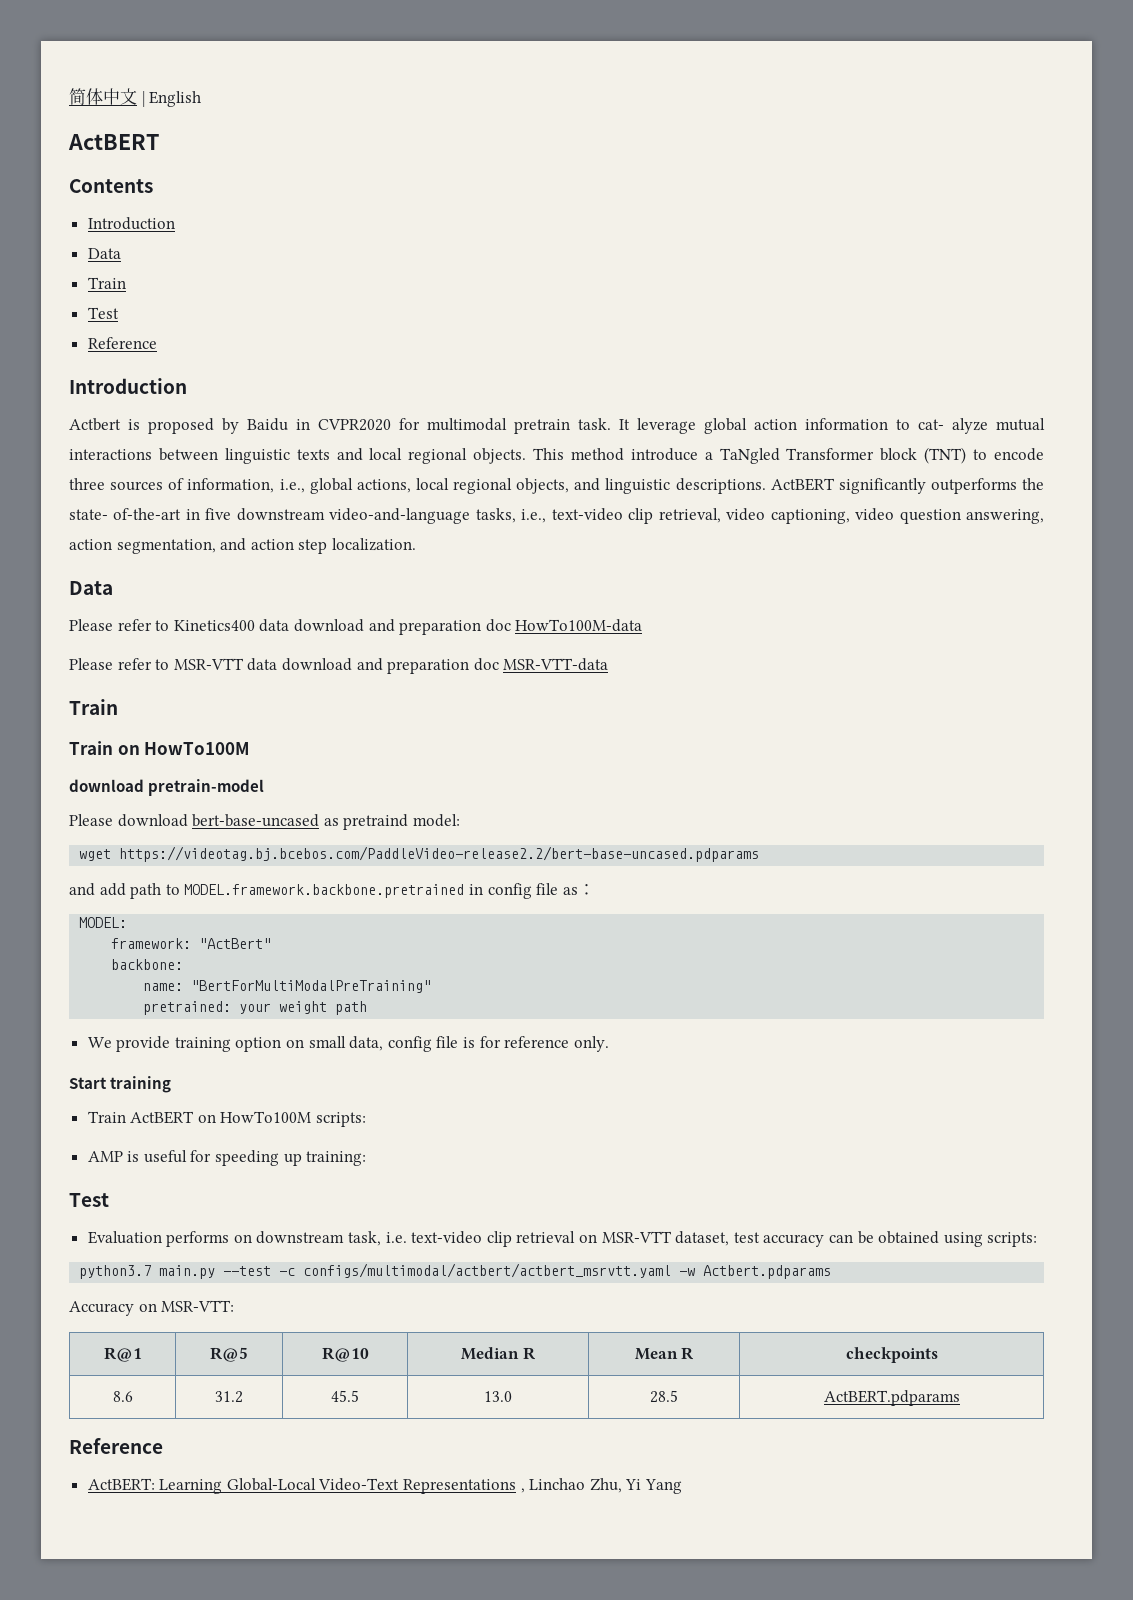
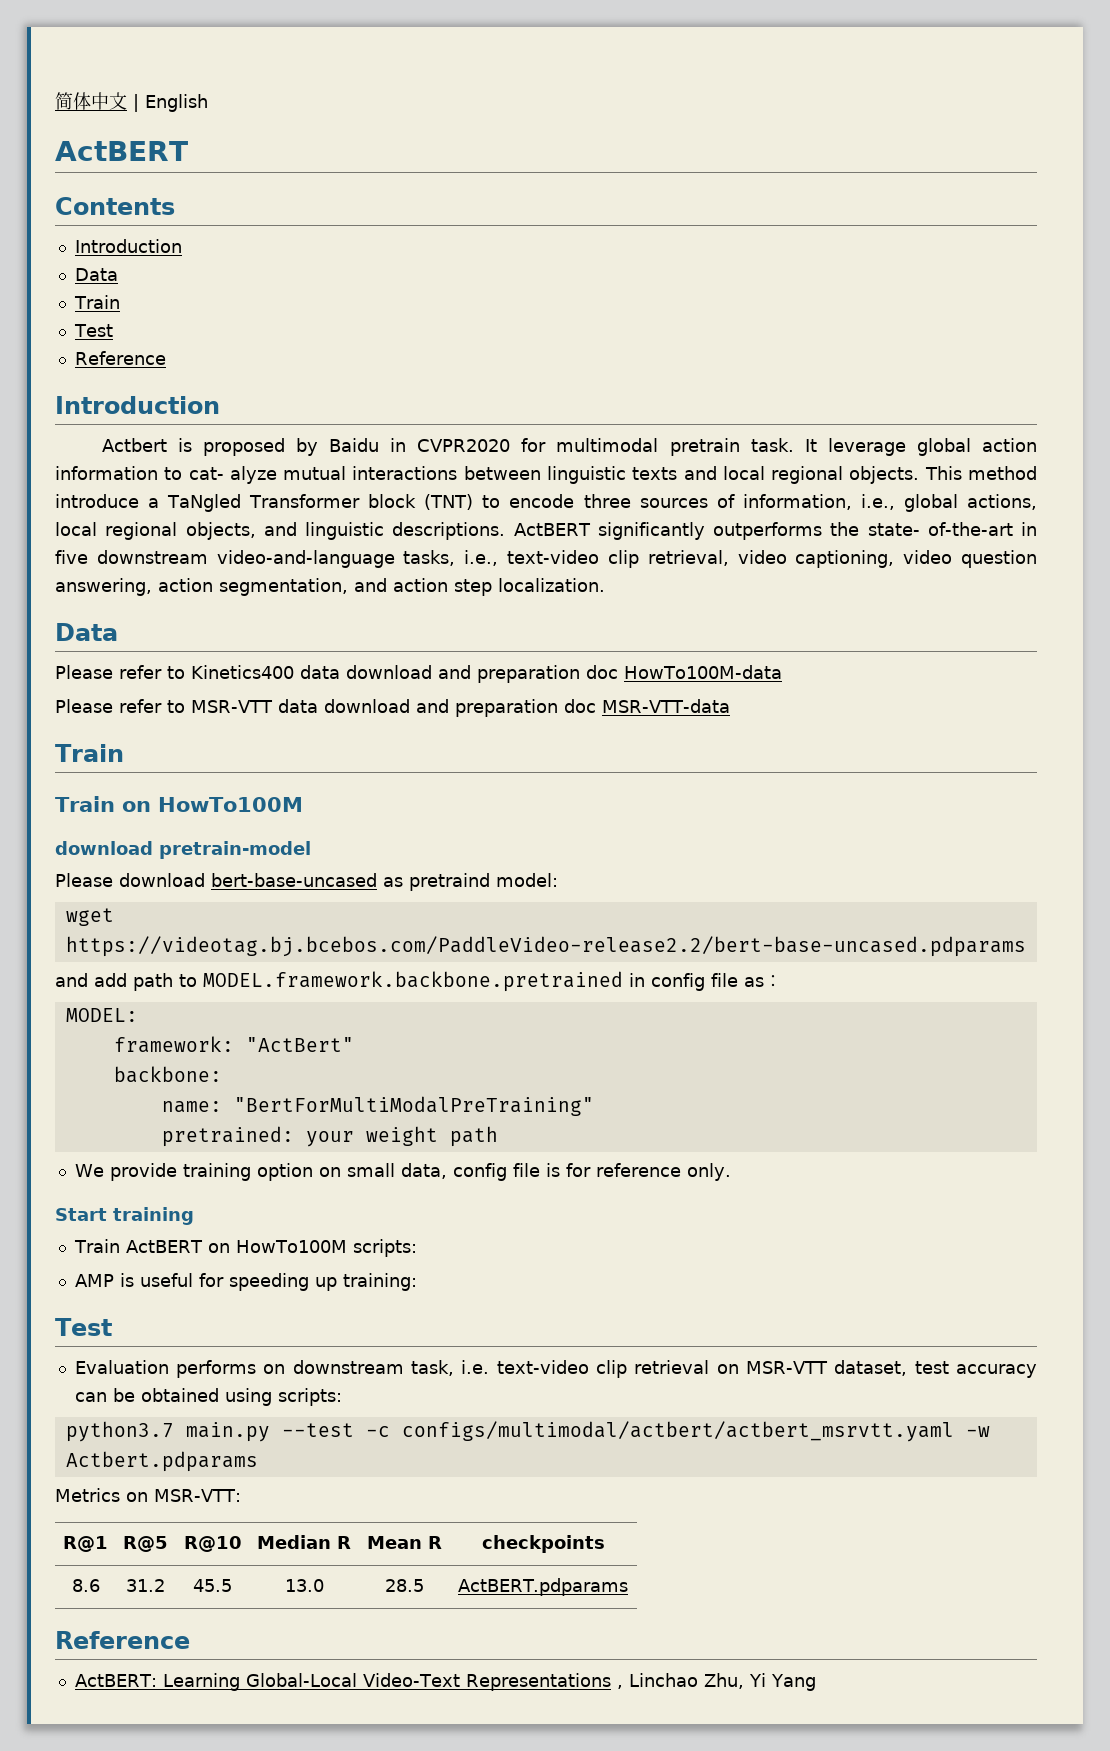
[69,1301,134,1316] Accuracy -> [55,1488,120,1502] Metrics

